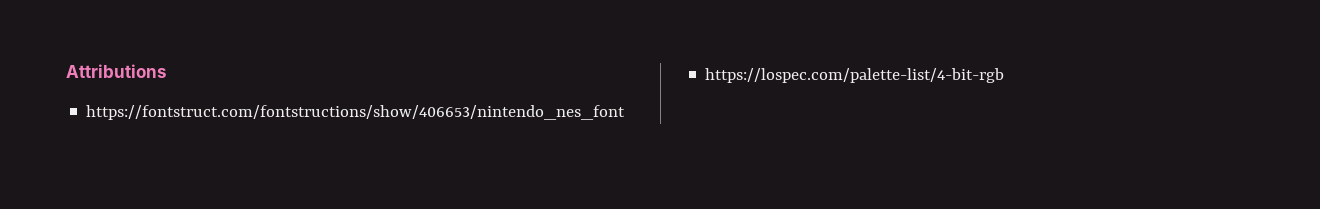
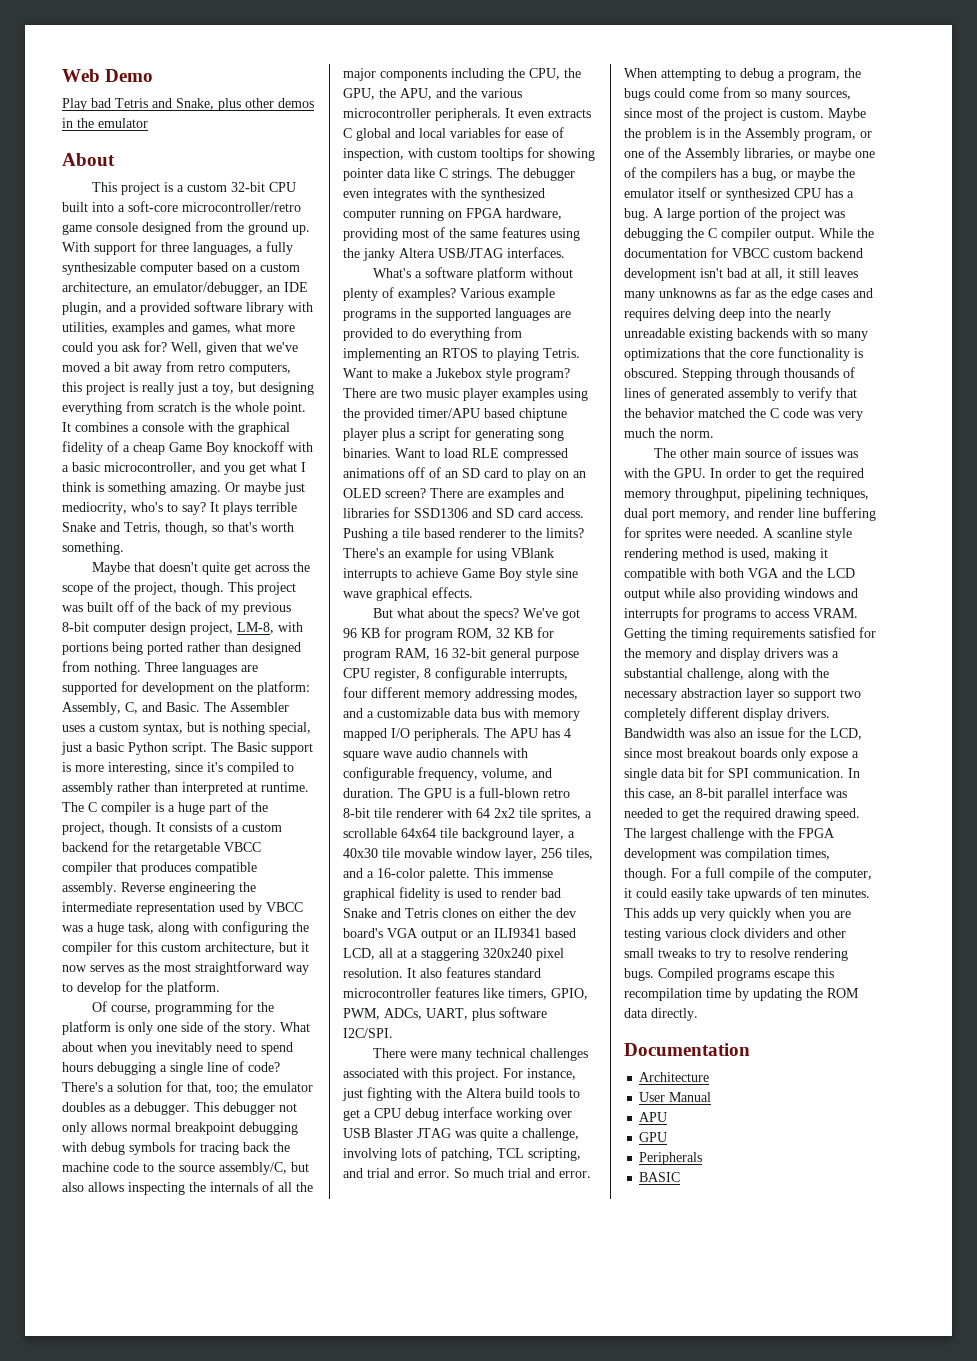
[66,64,167,78] [86,105,626,120] [705,68,1005,83] Attributions // https://fontstruct.com/fontstructions/show/406653/nintendo_nes_font // https://lospec.com/palette-list/4-bit-rgb -> [62,69,154,82] [62,98,314,111] [62,118,148,128] [62,153,115,166] [92,182,297,195] [62,201,301,212] [62,221,310,235] [62,241,293,255] [62,262,300,275] [62,282,308,295] [62,301,313,315] [62,322,295,335] [62,341,298,355] [62,361,291,375] [62,382,314,395] [62,401,306,415] [62,422,290,435] [62,441,313,455] [62,462,306,475] [62,482,305,495] [62,502,297,515] [62,522,294,535] [62,542,124,555] [92,562,311,575] [62,581,296,595] [62,601,291,615] [62,622,303,635] [62,642,301,655] [62,661,258,675] [62,681,310,695] [62,702,289,715] [62,722,311,735] [61,742,313,755] [62,762,294,775] [62,782,309,795] [62,801,268,815] [62,821,282,835] [62,841,261,855] [62,862,257,875] [62,882,256,895] [62,902,303,915] [62,921,309,935] [62,941,309,955] [62,961,309,975] [62,981,220,995] [92,1001,275,1015] [62,1021,310,1035] [62,1042,293,1055] [62,1061,280,1075] [62,1081,313,1095] [62,1102,297,1115] [62,1122,298,1135] [62,1141,290,1155] [62,1162,309,1175] [62,1181,313,1195] [343,68,581,81] [343,88,522,100] [343,108,591,121] [343,127,564,141] [343,147,595,161] [343,168,575,181] [343,188,545,201] [343,208,562,221] [343,227,580,241] [343,247,565,261] [373,267,574,281] [343,287,555,301] [343,308,571,321] [343,327,522,341] [343,348,580,361] [343,368,570,381] [343,388,588,401] [343,408,567,421] [343,427,564,441] [343,448,568,461] [343,467,586,481] [343,488,564,501] [343,507,584,518] [343,528,584,541] [343,547,554,561] [343,568,578,581] [343,587,473,601] [373,608,581,621] [343,627,554,641] [343,648,579,661] [343,667,568,681] [343,687,578,701] [343,708,580,721] [343,728,571,741] [343,748,528,761] [343,767,552,781] [343,787,570,798] [343,808,592,821] [343,828,575,841] [343,848,593,861] [343,868,553,881] [343,887,561,901] [343,908,576,918] [343,928,576,941] [343,948,564,961] [343,967,541,978] [343,987,588,1000] [343,1007,547,1021] [343,1028,393,1038] [373,1048,589,1061] [343,1068,576,1081] [342,1087,580,1101] [343,1107,572,1121] [343,1128,579,1141] [343,1147,581,1161] [343,1168,591,1178] [624,68,861,81] [624,87,851,101] [624,107,866,121] [624,128,872,141] [624,147,875,161] [624,167,855,181] [624,187,854,201] [624,207,845,221] [624,228,874,241] [624,247,863,258] [624,268,858,281] [624,287,873,301] [624,308,831,321] [624,328,868,341] [624,347,863,361] [624,367,855,381] [624,387,857,401] [624,408,863,421] [624,428,714,438] [654,447,859,458] [624,468,864,481] [624,488,869,501] [624,507,876,521] [624,527,852,541] [624,548,828,561] [624,568,855,581] [624,588,858,601] [624,607,858,621] [624,627,876,641] [624,648,839,661] [624,668,829,681] [624,688,861,701] [624,707,830,721] [624,727,862,740] [624,748,859,761] [624,767,860,781] [624,787,847,801] [624,808,860,821] [624,828,835,841] [624,848,830,861] [624,867,872,881] [624,887,870,901] [624,908,851,921] [624,928,846,941] [624,948,848,961] [624,968,834,981] [624,988,859,1001] [624,1008,698,1021] [624,1043,750,1056] [639,1072,710,1082] [639,1092,712,1102] [639,1112,668,1122] [639,1132,668,1142] [639,1152,703,1165] [639,1172,681,1182] Web Demo // Play bad Tetris and Snake, plus other demos in the emulator // About // This project is a custom 32-bit CPU built into a soft-core microcontroller/retro game console designed from the ground up. With support for three languages, a fully synthesizable computer based on a custom architecture, an emulator/debugger, an IDE plugin, and a provided software library with utilities, examples and games, what more could you ask for? Well, given that we've moved a bit away from retro computers, this project is really just a toy, but designing everything from scratch is the whole point. It combines a console with the graphical fidelity of a cheap Game Boy knockoff with a basic microcontroller, and you get what I think is something amazing. Or maybe just mediocrity, who's to say? It plays terrible Snake and Tetris, though, so that's worth something. // Maybe that doesn't quite get across the scope of the project, though. This project was built off of the back of my previous 8-bit computer design project, LM-8, with portions being ported rather than designed from nothing. Three languages are supported for development on the platform: Assembly, C, and Basic. The Assembler uses a custom syntax, but is nothing special, just a basic Python script. The Basic support is more interesting, since it's compiled to assembly rather than interpreted at runtime. The C compiler is a huge part of the project, though. It consists of a custom backend for the retargetable VBCC compiler that produces compatible assembly. Reverse engineering the intermediate representation used by VBCC was a huge task, along with configuring the compiler for this custom architecture, but it now serves as the most straightforward way to develop for the platform. // Of course, programming for the platform is only one side of the story. What about when you inevitably need to spend hours debugging a single line of code? There's a solution for that, too; the emulator doubles as a debugger. This debugger not only allows normal breakpoint debugging with debug symbols for tracing back the machine code to the source assembly/C, but also allows inspecting the internals of all the major components including the CPU, the GPU, the APU, and the various microcontroller peripherals. It even extracts C global and local variables for ease of inspection, with custom tooltips for showing pointer data like C strings. The debugger even integrates with the synthesized computer running on FPGA hardware, providing most of the same features using the janky Altera USB/JTAG interfaces. // What's a software platform without plenty of examples? Various example programs in the supported languages are provided to do everything from implementing an RTOS to playing Tetris. Want to make a Jukebox style program? There are two music player examples using the provided timer/APU based chiptune player plus a script for generating song binaries. Want to load RLE compressed animations off of an SD card to play on an OLED screen? There are examples and libraries for SSD1306 and SD card access. Pushing a tile based renderer to the limits? There's an example for using VBlank interrupts to achieve Game Boy style sine wave graphical effects. // But what about the specs? We've got 96 KB for program ROM, 32 KB for program RAM, 16 32-bit general purpose CPU register, 8 configurable interrupts, four different memory addressing modes, and a customizable data bus with memory mapped I/O peripherals. The APU has 4 square wave audio channels with configurable frequency, volume, and duration. The GPU is a full-blown retro 8-bit tile renderer with 64 2x2 tile sprites, a scrollable 64x64 tile background layer, a 40x30 tile movable window layer, 256 tiles, and a 16-color palette. This immense graphical fidelity is used to render bad Snake and Tetris clones on either the dev board's VGA output or an ILI9341 based LCD, all at a staggering 320x240 pixel resolution. It also features standard microcontroller features like timers, GPIO, PWM, ADCs, UART, plus software I2C/SPI. // There were many technical challenges associated with this project. For instance, just fighting with the Altera build tools to get a CPU debug interface working over USB Blaster JTAG was quite a challenge, involving lots of patching, TCL scripting, and trial and error. So much trial and error. When attempting to debug a program, the bugs could come from so many sources, since most of the project is custom. Maybe the problem is in the Assembly program, or one of the Assembly libraries, or maybe one of the compilers has a bug, or maybe the emulator itself or synthesized CPU has a bug. A large portion of the project was debugging the C compiler output. While the documentation for VBCC custom backend development isn't bad at all, it still leaves many unknowns as far as the edge cases and requires delving deep into the nearly unreadable existing backends with so many optimizations that the core functionality is obscured. Stepping through thousands of lines of generated assembly to verify that the behavior matched the C code was very much the norm. // The other main source of issues was with the GPU. In order to get the required memory throughput, pipelining techniques, dual port memory, and render line buffering for sprites were needed. A scanline style rendering method is used, making it compatible with both VGA and the LCD output while also providing windows and interrupts for programs to access VRAM. Getting the timing requirements satisfied for the memory and display drivers was a substantial challenge, along with the necessary abstraction layer so support two completely different display drivers. Bandwidth was also an issue for the LCD, since most breakout boards only expose a single data bit for SPI communication. In this case, an 8-bit parallel interface was needed to get the required drawing speed. The largest challenge with the FPGA development was compilation times, though. For a full compile of the computer, it could easily take upwards of ten minutes. This adds up very quickly when you are testing various clock dividers and other small tweaks to try to resolve rendering bugs. Compiled programs escape this recompilation time by updating the ROM data directly. // Documentation // Architecture // User Manual // APU // GPU // Peripherals // BASIC

